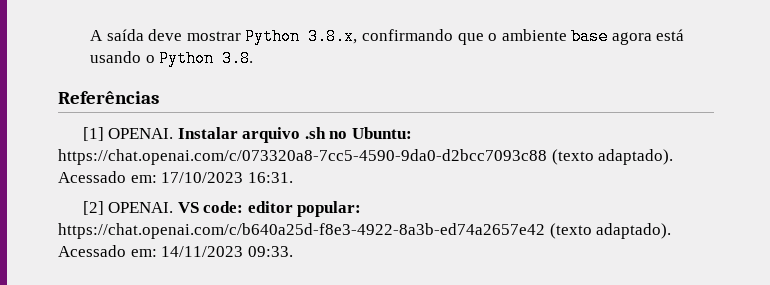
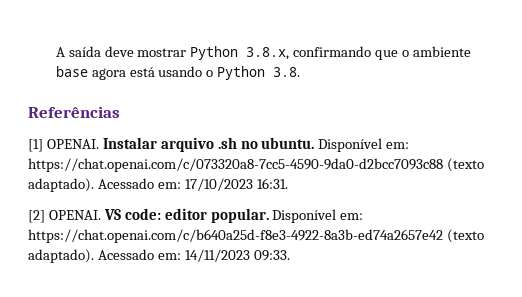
[352,127,413,139] Ubuntu: -> [261,137,410,152] ubuntu. Disponível em:
[297,201,362,217] popular: -> [210,208,364,223] popular. Disponível em:

